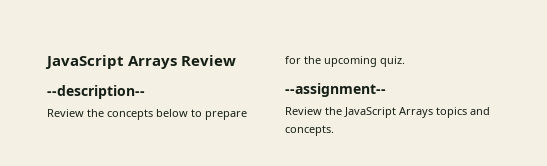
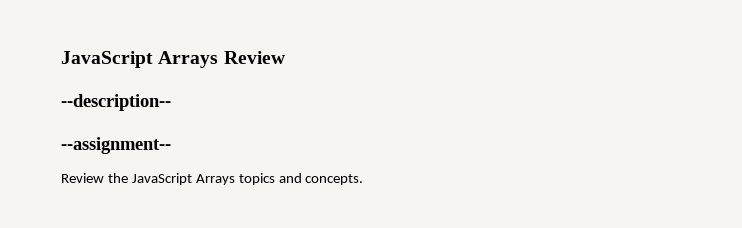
[47,109,247,120] [285,56,405,67] // Review the concepts below to prepare for the upcoming quiz. -> (171, 102) none

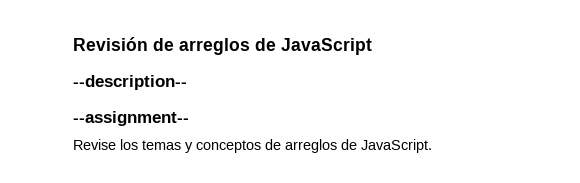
[61,51,285,68] JavaScript Arrays Review -> [73,37,372,55] Revisión de arreglos de JavaScript
[61,173,364,185] Review the JavaScript Arrays topics and concepts. -> [73,139,432,153] Revise los temas y conceptos de arreglos de JavaScript.

